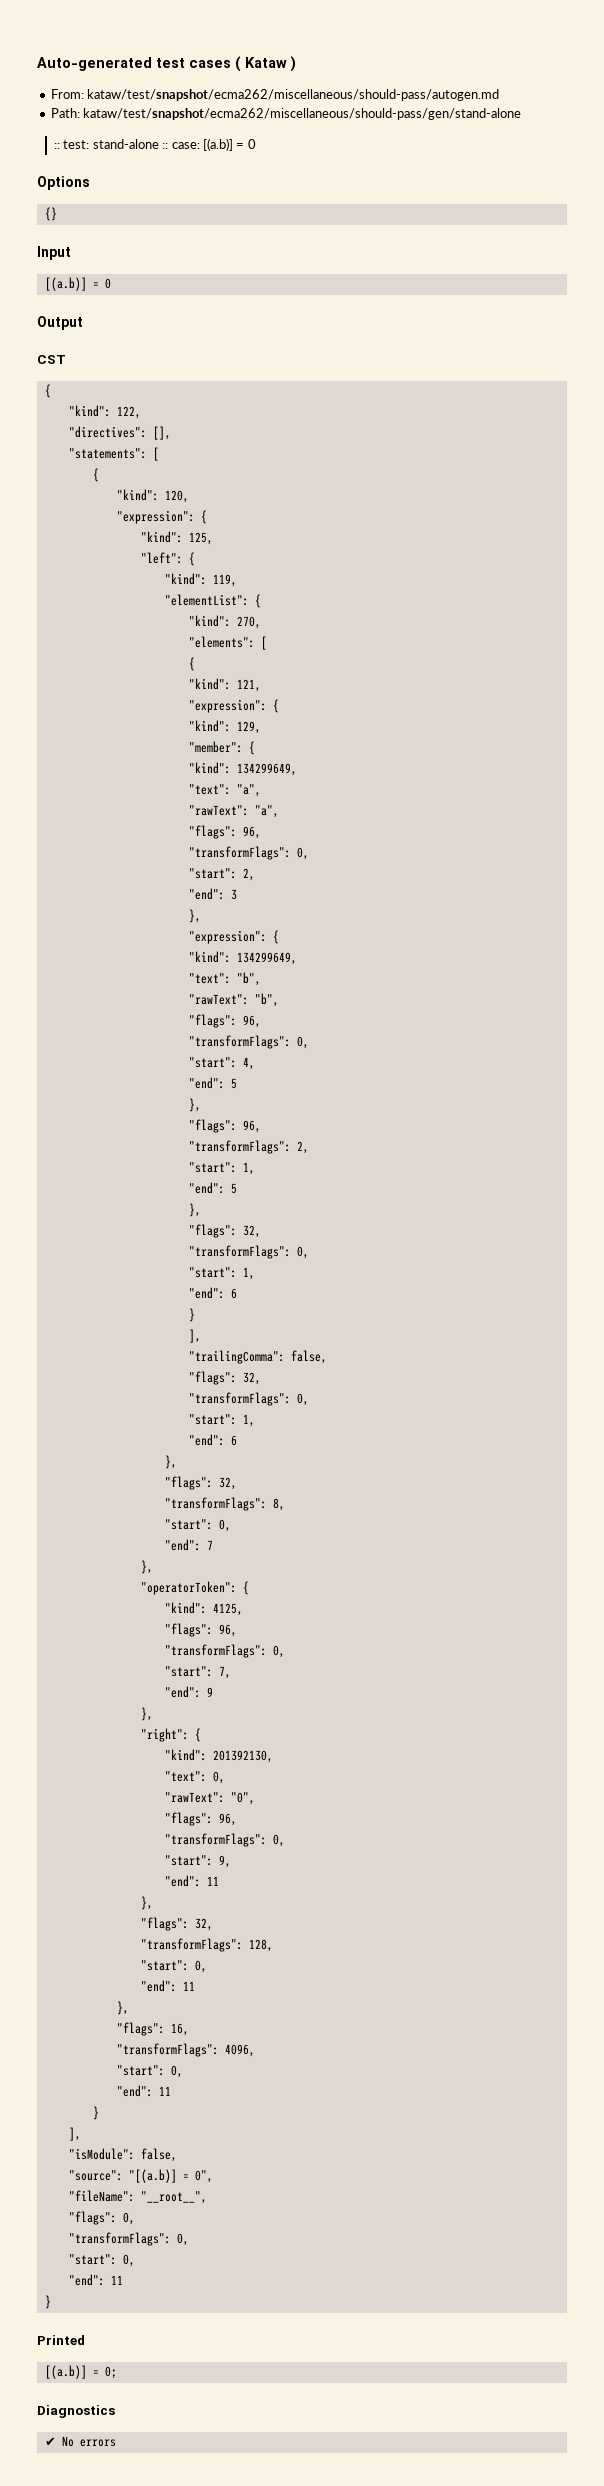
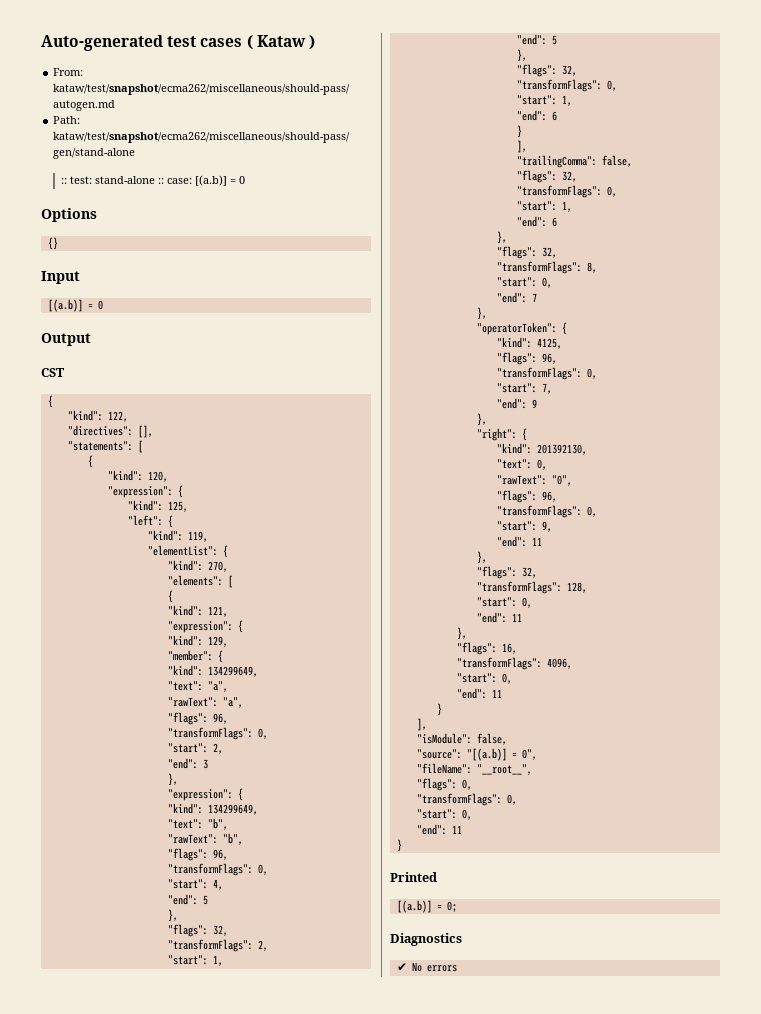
[242,1120,261,1133] 96, -> [212,925,228,936] 32,

